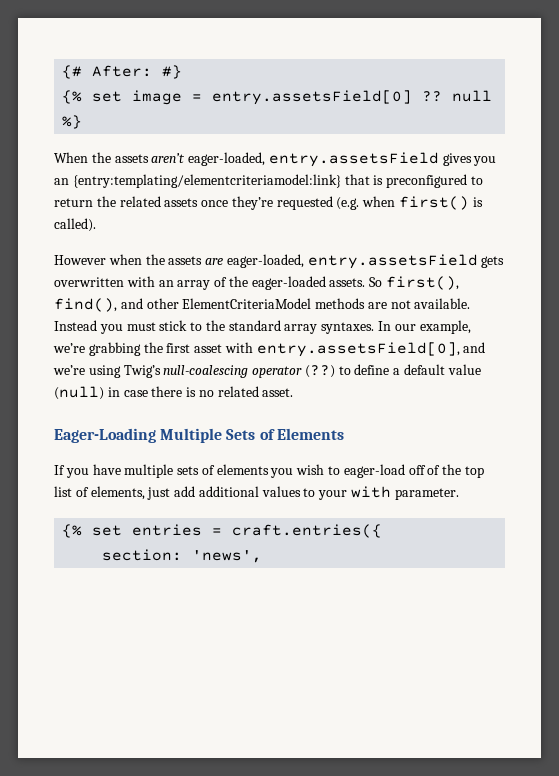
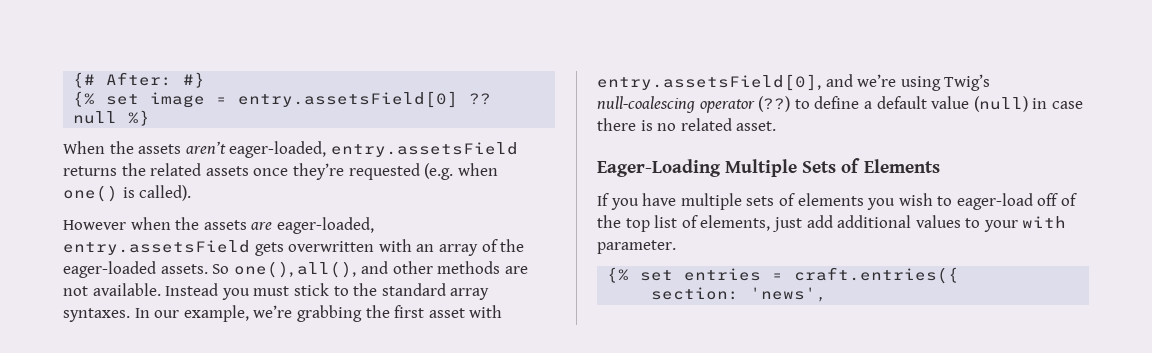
[442,153,497,166] [54,174,483,188] [54,198,93,207] gives you an {entry:templating/elementcriteriamodel:link} that is preconfigured to return -> [63,166,117,176] returns
[399,196,470,210] first() -> [63,185,118,202] one()
[386,276,460,290] [54,298,117,312] first(), find(), -> [233,261,357,278] one(), all(),
[182,298,312,309] ElementCriteriaModel -> (433, 267) none

